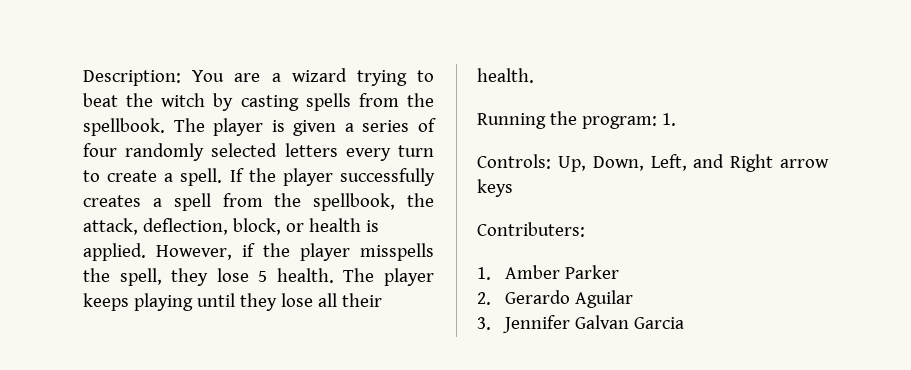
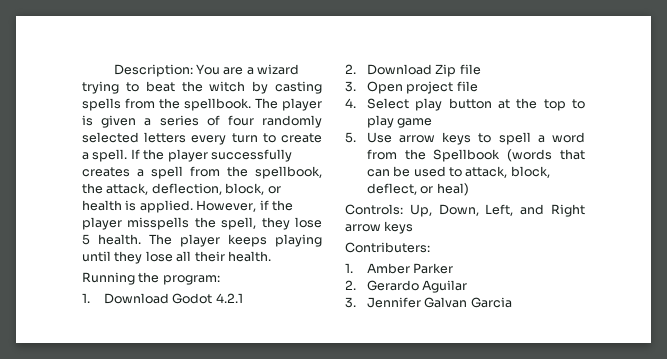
[661,113,676,126] 1. -> [82,293,243,304] [345,64,481,77] [345,81,478,94] [345,98,585,111] [366,115,433,128] [345,132,585,145] [366,149,585,162] [366,166,550,178] [366,183,469,196] // 1. Download Godot 4.2.1 // 2. Download Zip file // 3. Open project file // 4. Select play button at the top to play game // 5. Use arrow keys to spell a word from the Spellbook (words that can be used to attack, block, deflect, or heal)

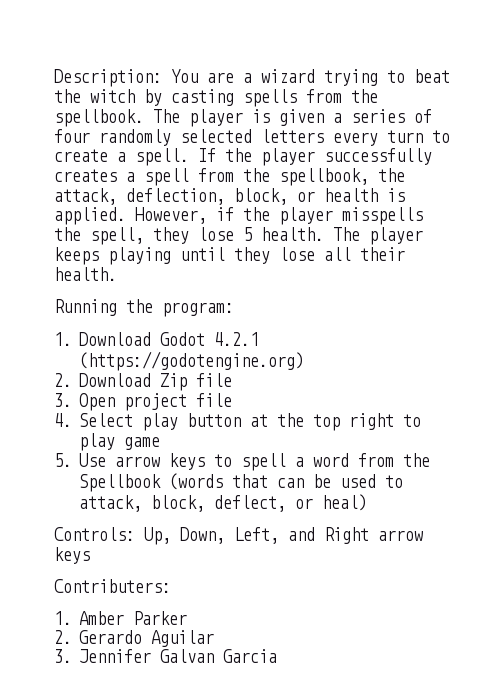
(243, 298) none -> [79,351,304,371] (https://godotengine.org)
(566, 105) none -> [349,413,394,430] right

